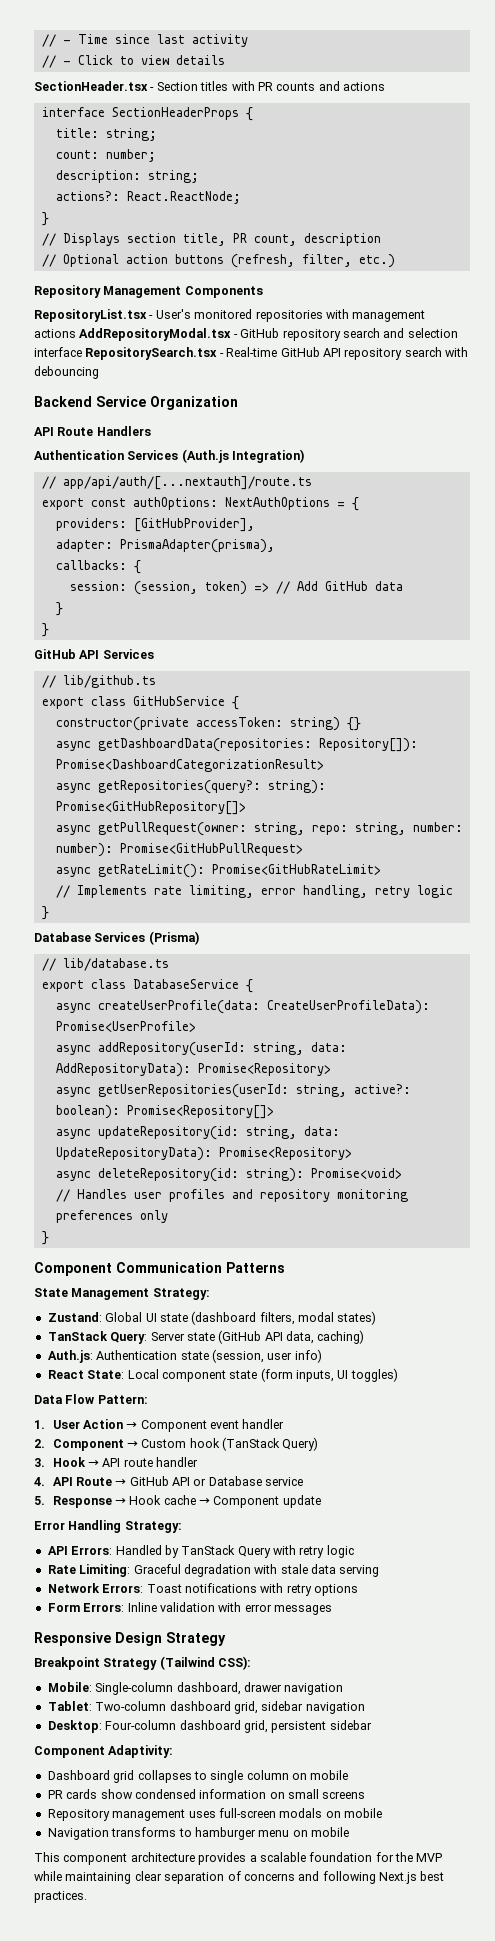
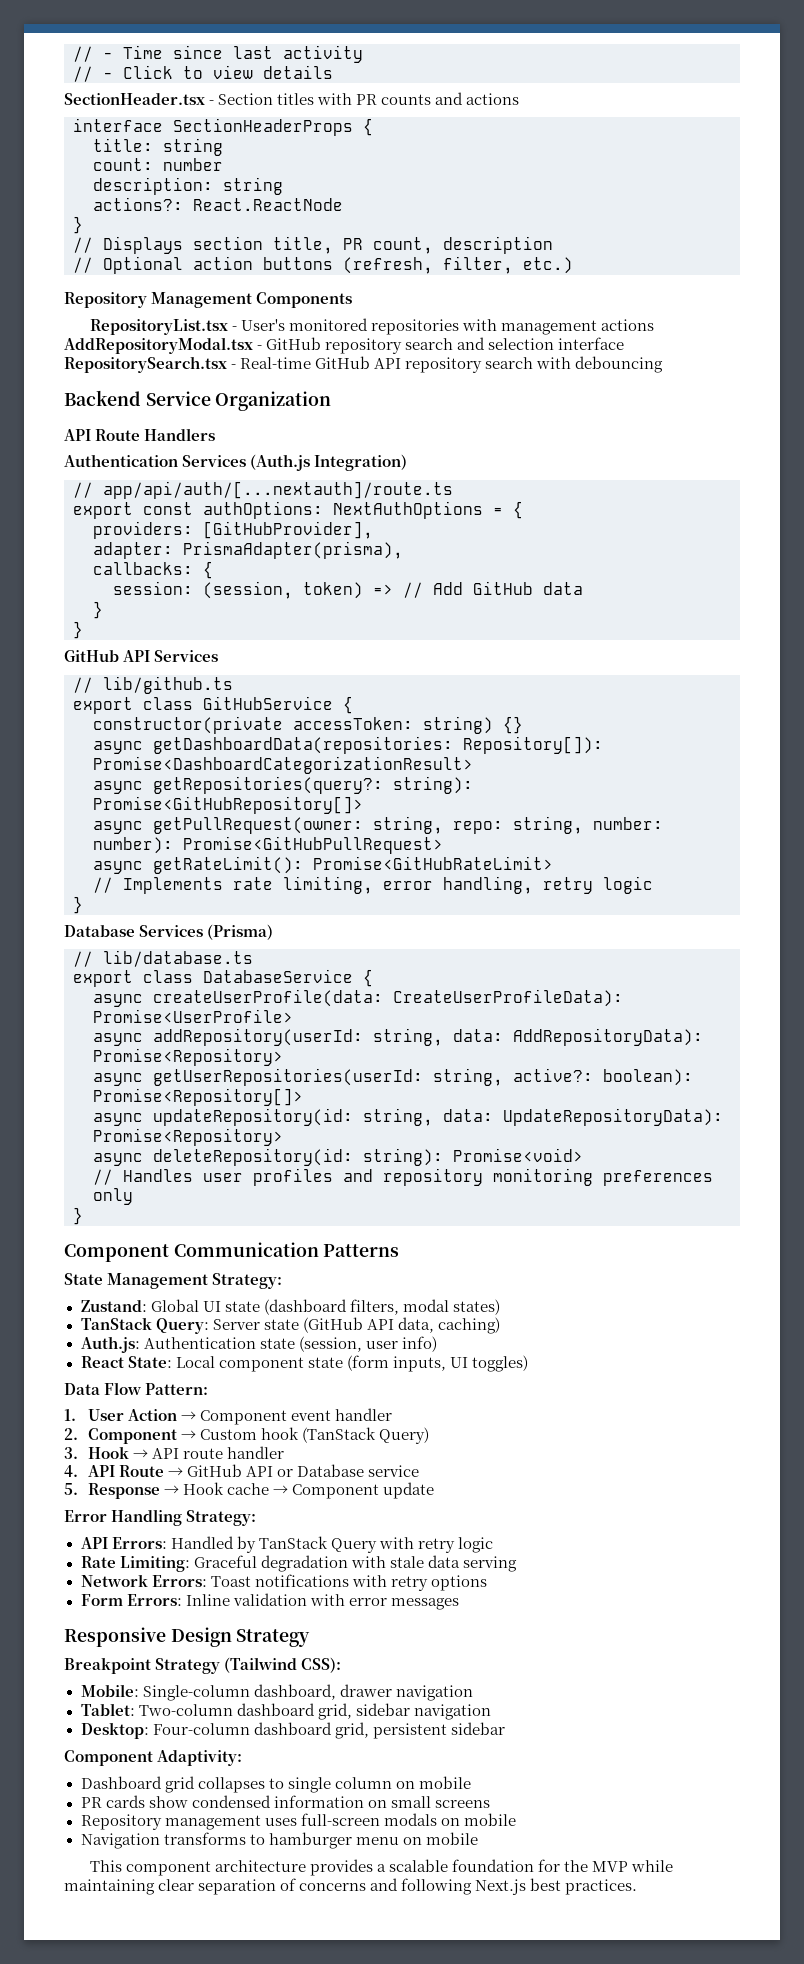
[105,128,157,141] string; -> [163,138,223,156] string
[105,149,156,162] number; -> [163,158,223,171] number
[147,170,199,183] string; -> [223,177,283,195] string
[126,191,241,204] React.ReactNode; -> [193,198,343,211] React.ReactNode

